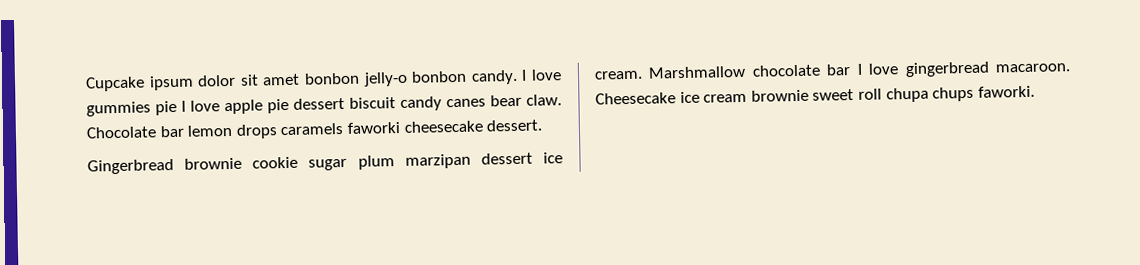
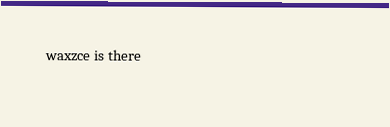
[85,69,563,92] [86,94,562,117] [86,119,543,139] [87,152,564,175] [594,61,1070,80] [595,85,1035,105] Cupcake ipsum dolor sit amet bonbon jelly-o bonbon candy. I love gummies pie I love apple pie dessert biscuit candy canes bear claw. Chocolate bar lemon drops caramels faworki cheesecake dessert. // Gingerbread brownie cookie sugar plum marzipan dessert ice cream. Marshmallow chocolate bar I love gingerbread macaroon. Cheesecake ice cream brownie sweet roll chupa chups faworki. -> [45,49,142,62] waxzce is there

